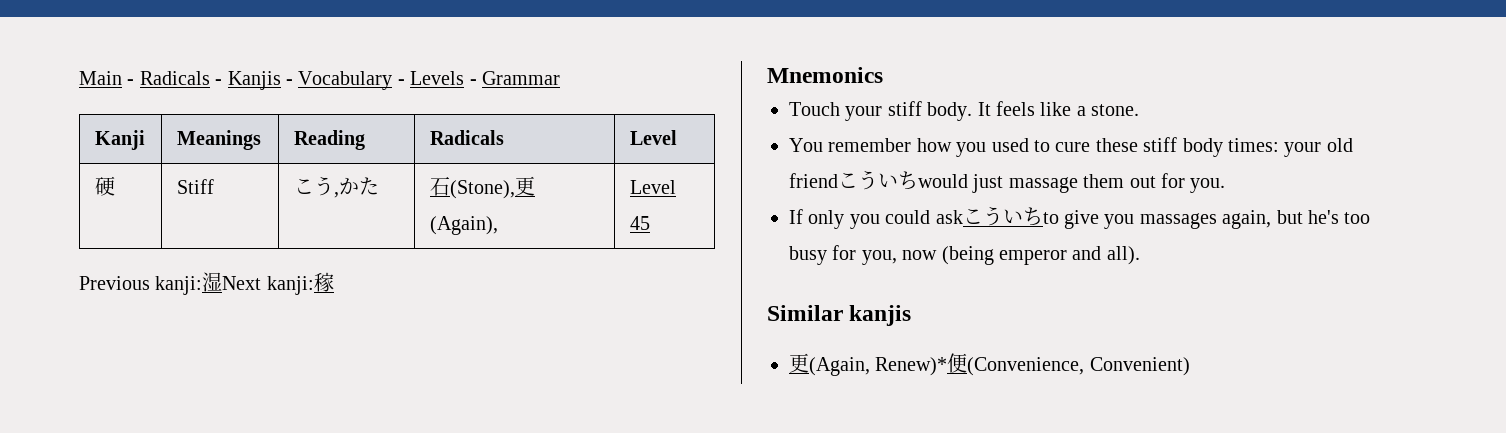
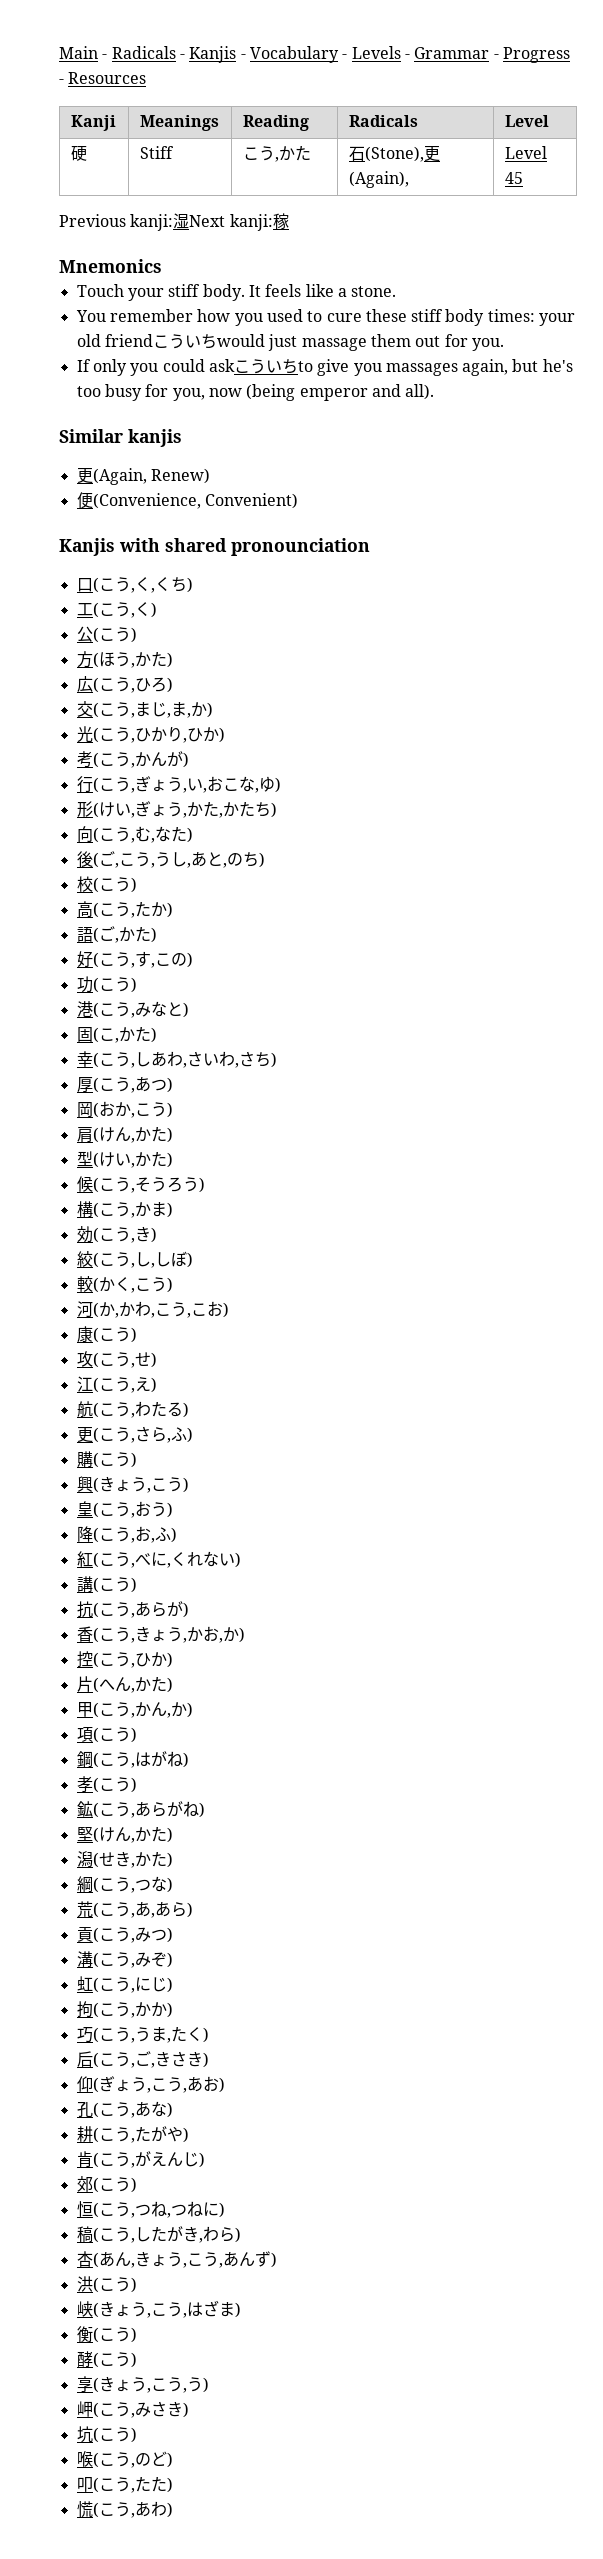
(560, 78) none -> [493,47,570,63] [59,72,147,84] - Progress - Resources
[875,357,948,376] Renew)* -> [150,468,210,484] Renew) //
(1190, 366) none -> [59,538,370,556] [76,577,193,593] [76,602,157,618] [76,626,137,643] [76,651,173,668] [76,676,173,693] [76,701,213,718] [76,726,225,743] [76,751,189,768] [76,776,281,793] [76,801,277,818] [76,826,193,843] [76,851,265,868] [76,876,137,893] [76,901,173,918] [76,926,157,943] [76,951,193,968] [76,976,137,993] [76,1001,189,1018] [76,1026,157,1043] [76,1051,277,1068] [76,1076,173,1093] [76,1101,173,1118] [76,1126,173,1143] [76,1151,173,1168] [76,1176,205,1193] [76,1201,173,1218] [76,1226,157,1243] [76,1251,193,1268] [76,1276,173,1293] [76,1301,229,1318] [76,1326,137,1343] [76,1351,157,1368] [76,1376,157,1393] [76,1401,189,1418] [76,1426,193,1443] [76,1451,137,1468] [76,1476,189,1493] [76,1501,173,1518] [76,1526,177,1543] [76,1551,241,1568] [76,1576,137,1593] [76,1601,189,1618] [76,1626,245,1643] [76,1651,173,1668] [76,1676,173,1693] [76,1702,193,1718] [76,1727,137,1743] [76,1751,189,1768] [76,1776,137,1793] [76,1801,205,1818] [76,1826,173,1843] [76,1851,173,1868] [76,1876,173,1893] [76,1901,193,1918] [76,1927,173,1943] [76,1951,173,1968] [76,1976,173,1993] [76,2001,173,2018] [76,2026,209,2043] [76,2051,209,2068] [76,2076,225,2093] [76,2101,173,2118] [76,2126,189,2143] [76,2151,205,2168] [76,2176,137,2193] [76,2201,225,2218] [76,2226,241,2243] [76,2251,277,2268] [76,2276,137,2293] [76,2300,241,2318] [76,2326,137,2343] [76,2351,137,2368] [76,2376,209,2393] [76,2401,189,2418] [76,2426,137,2443] [76,2451,173,2468] [76,2476,173,2493] [76,2501,173,2518] // Kanjis with shared pronounciation // 口(こう,く,くち) // 工(こう,く) // 公(こう) // 方(ほう,かた) // 広(こう,ひろ) // 交(こう,まじ,ま,か) // 光(こう,ひかり,ひか) // 考(こう,かんが) // 行(こう,ぎょう,い,おこな,ゆ) // 形(けい,ぎょう,かた,かたち) // 向(こう,む,なた) // 後(ご,こう,うし,あと,のち) // 校(こう) // 高(こう,たか) // 語(ご,かた) // 好(こう,す,この) // 功(こう) // 港(こう,みなと) // 固(こ,かた) // 幸(こう,しあわ,さいわ,さち) // 厚(こう,あつ) // 岡(おか,こう) // 肩(けん,かた) // 型(けい,かた) // 候(こう,そうろう) // 構(こう,かま) // 効(こう,き) // 絞(こう,し,しぼ) // 較(かく,こう) // 河(か,かわ,こう,こお) // 康(こう) // 攻(こう,せ) // 江(こう,え) // 航(こう,わたる) // 更(こう,さら,ふ) // 購(こう) // 興(きょう,こう) // 皇(こう,おう) // 降(こう,お,ふ) // 紅(こう,べに,くれない) // 講(こう) // 抗(こう,あらが) // 香(こう,きょう,かお,か) // 控(こう,ひか) // 片(へん,かた) // 甲(こう,かん,か) // 項(こう) // 鋼(こう,はがね) // 孝(こう) // 鉱(こう,あらがね) // 堅(けん,かた) // 潟(せき,かた) // 綱(こう,つな) // 荒(こう,あ,あら) // 貢(こう,みつ) // 溝(こう,みぞ) // 虹(こう,にじ) // 拘(こう,かか) // 巧(こう,うま,たく) // 后(こう,ご,きさき) // 仰(ぎょう,こう,あお) // 孔(こう,あな) // 耕(こう,たがや) // 肯(こう,がえんじ) // 郊(こう) // 恒(こう,つね,つねに) // 稿(こう,したがき,わら) // 杏(あん,きょう,こう,あんず) // 洪(こう) // 峡(きょう,こう,はざま) // 衡(こう) // 酵(こう) // 享(きょう,こう,う) // 岬(こう,みさき) // 坑(こう) // 喉(こう,のど) // 叩(こう,たた) // 慌(こう,あわ)

